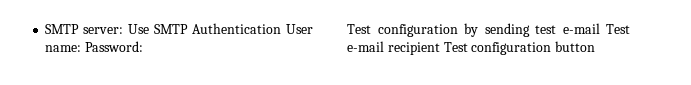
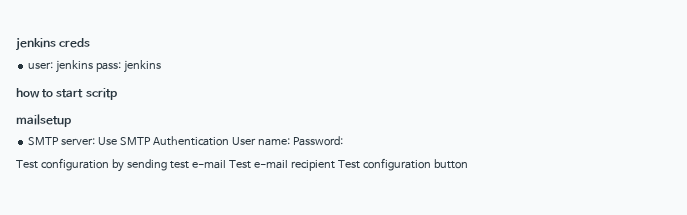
(45, 29) none -> [16,37,91,51] [28,60,162,73] [16,88,117,100] [16,114,71,127] jenkins creds // user: jenkins pass: jenkins // how to start scritp // mailsetup //

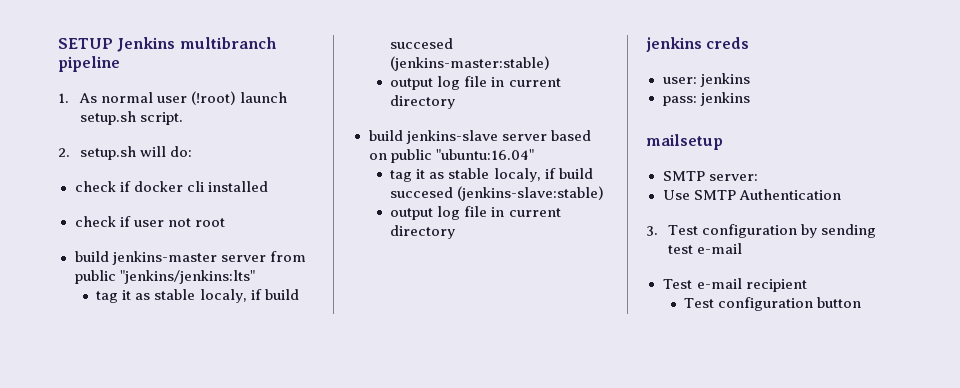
(16, 44) none -> [58,37,276,52] [58,56,120,72] [58,91,288,105] [79,111,183,125] [58,146,192,160] [74,181,268,192] [74,216,225,227] [74,251,306,265] [74,270,255,284] [96,289,299,303] [390,38,454,49] [390,56,551,71] [390,76,561,90] [390,95,456,109] [368,130,591,144] [368,149,534,163] [390,168,593,182] [390,186,605,201] [390,206,561,220] [390,225,456,239] SETUP Jenkins multibranch pipeline // 1. As normal user (!root) launch setup.sh script. // 2. setup.sh will do: // check if docker cli installed // check if user not root // build jenkins-master server from public "jenkins/jenkins:lts" // tag it as stable localy, if build succesed (jenkins-master:stable) // output log file in current directory // build jenkins-slave server based on public "ubuntu:16.04" // tag it as stable localy, if build succesed (jenkins-slave:stable) // output log file in current directory //
(94, 66) none -> (750, 80) //
[16,88,117,100] // how to start scritp -> (750, 99) none
(96, 141) none -> (758, 177) //
[231,136,343,146] User name: Password: // -> [646,226,658,236] // 3.
(226, 164) none -> (742, 248) //
(335, 165) none -> (807, 285) //

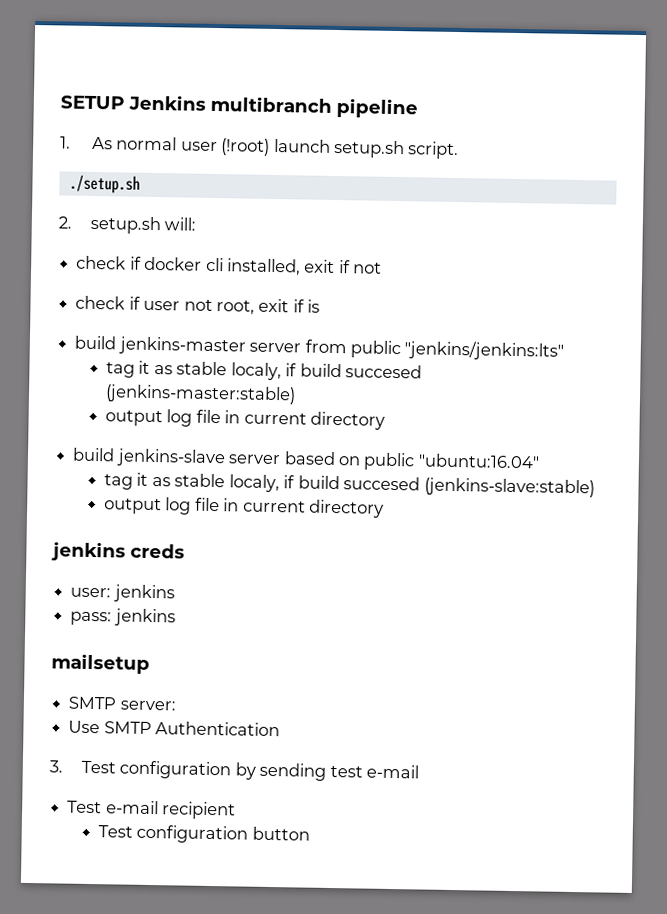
(183, 118) none -> [68,174,140,194] // ./setup.sh
[139,146,192,157] will do: -> [164,217,197,231] will:
[207,181,268,192] installed -> [226,258,383,276] installed, exit if not
[194,218,225,227] root -> [215,298,321,315] root, exit if is

